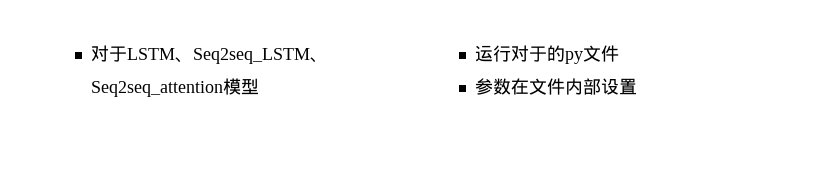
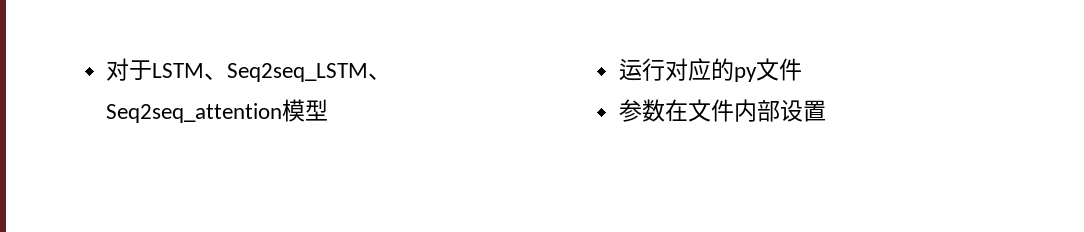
[529,46,548,62] 于 -> [687,58,711,81] 应

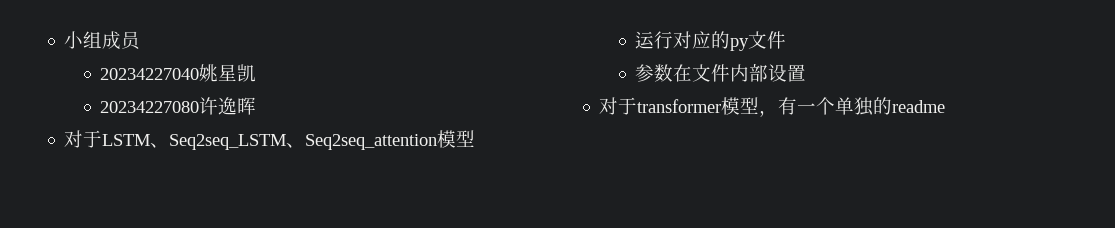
(106, 69) none -> [64,31,142,50] [100,64,257,82] [100,97,257,115] 小组成员 // 20234227040姚星凯 // 20234227080许逸晖 //
(826, 111) none -> [599,97,946,117] // 对于transformer模型，有一个单独的readme

